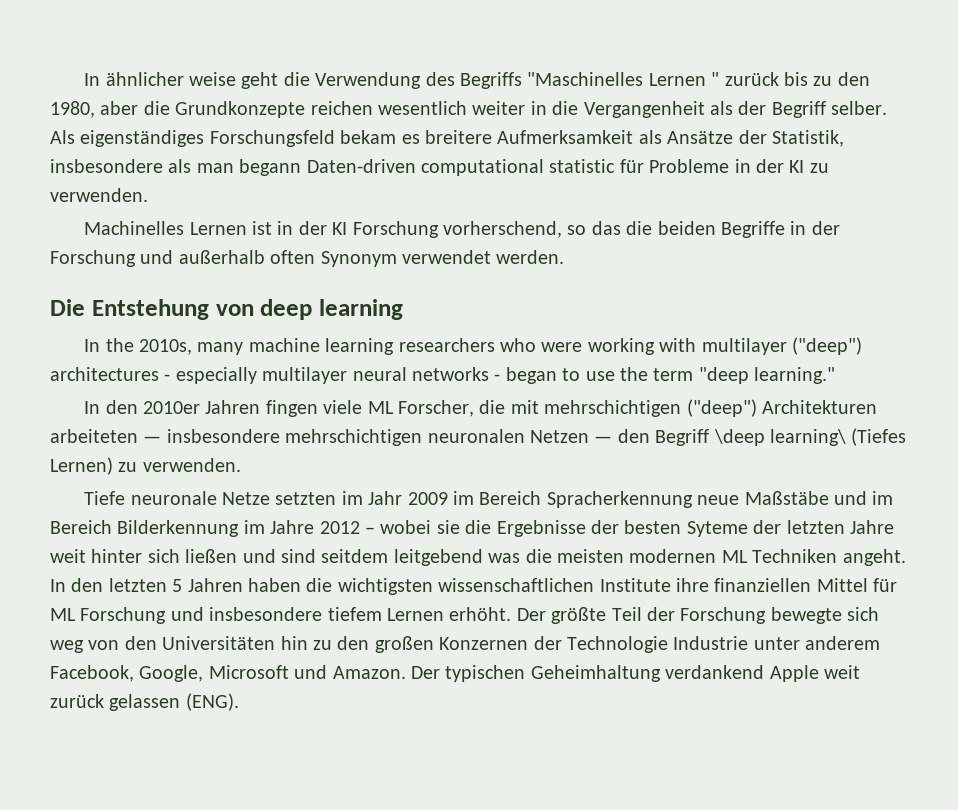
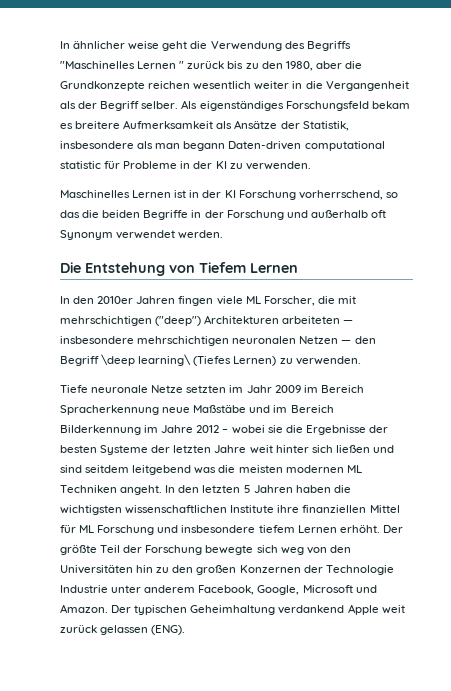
[84,221,185,235] Machinelles -> [60,190,130,198] Maschinelles
[443,221,563,238] vorherschend, -> [298,190,383,200] vorherrschend,
[270,250,316,264] often -> [370,210,386,218] oft
[260,299,403,320] [84,337,863,355] [50,367,836,384] deep learning // In the 2010s, many machine learning researchers who were working with multilayer ("deep") architectures - especially multilayer neural networks - began to use the term "deep learning." -> [199,262,298,273] Tiefem Lernen
[686,521,748,537] Syteme -> [100,445,149,455] Systeme

